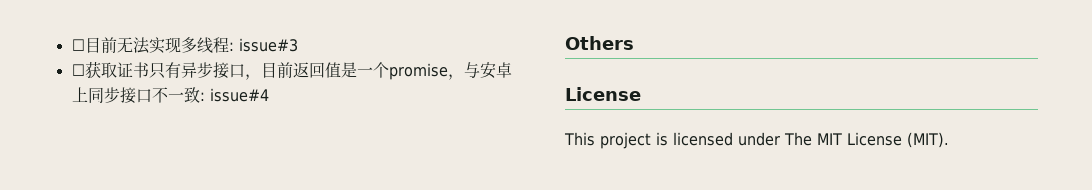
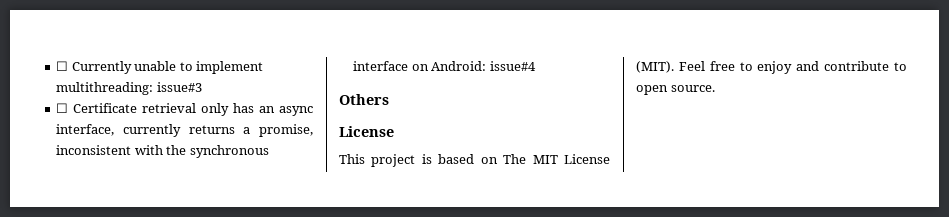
[71,37,298,54] [71,61,512,80] [71,87,205,104] ☐目前无法实现多线程: issue#3 // ☐获取证书只有异步接口，目前返回值是一个promise，与安卓上同步接口不一致: -> [56,61,264,74] [56,82,202,95] [56,103,313,116] [56,124,313,137] [56,145,269,158] [353,61,487,71] ☐ Currently unable to implement multithreading: issue#3 // ☐ Certificate retrieval only has an async interface, currently returns a promise, inconsistent with the synchronous interface on Android:
[673,132,780,146] licensed under -> [438,154,498,164] based on
(949, 140) none -> [678,61,907,74] [636,85,715,95] Feel free to enjoy and contribute to open source.

